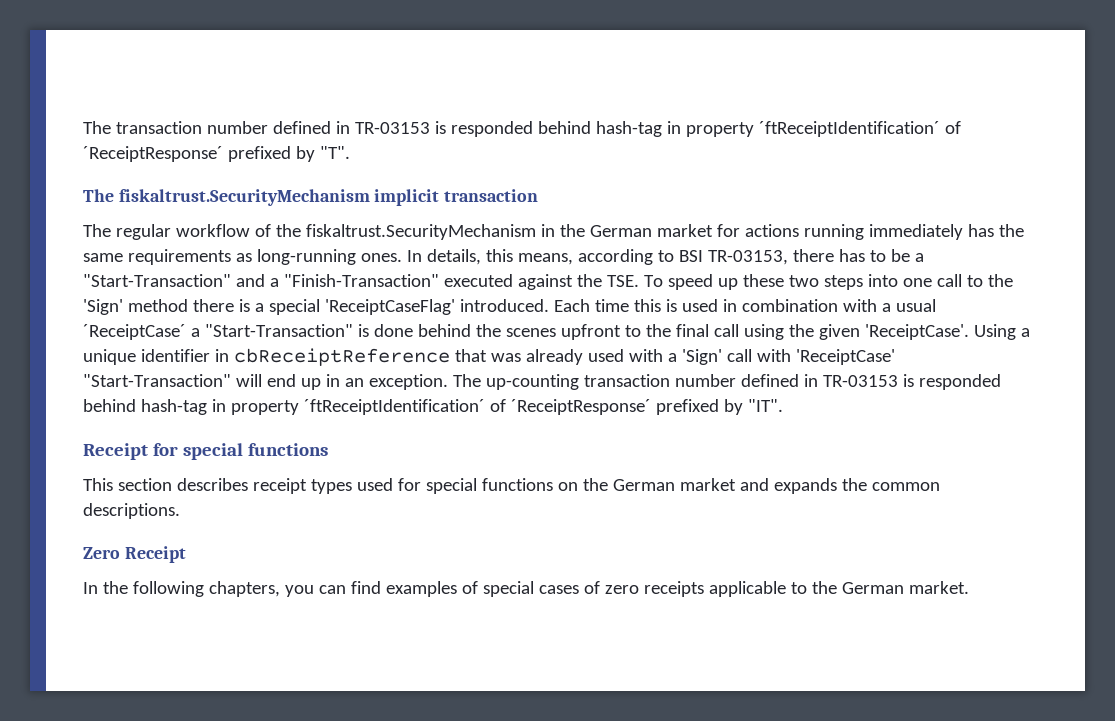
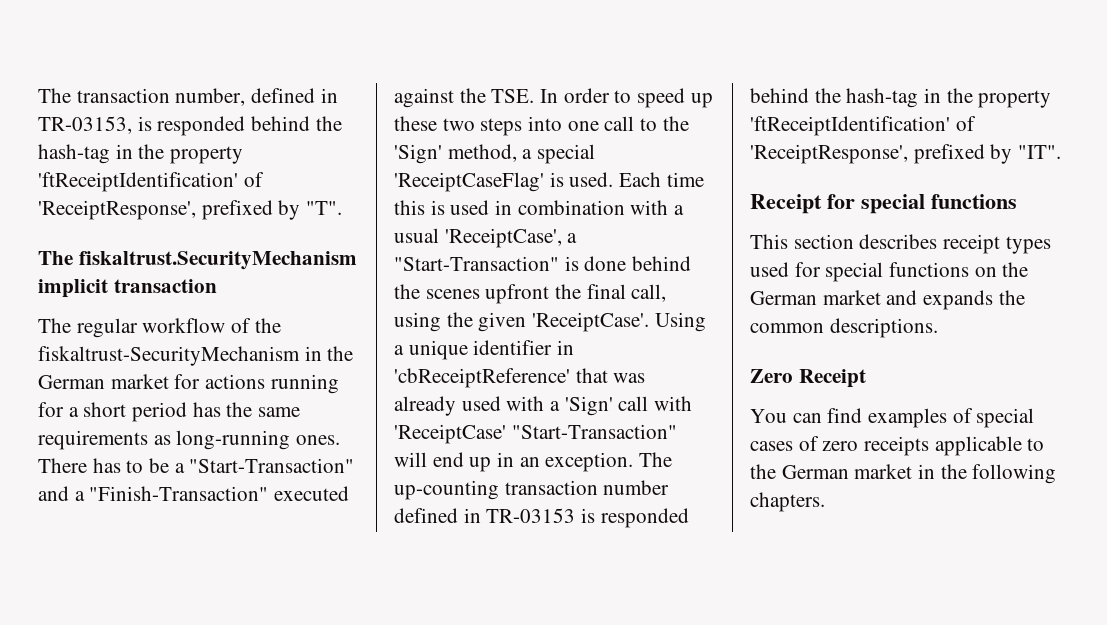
[206,121,961,137] [83,146,223,162] number defined in TR-03153 is responded behind hash-tag in property ´ftReceiptIdentification´ of ´ReceiptResponse´ -> [175,88,338,106] [38,116,342,136] [38,144,244,164] [38,172,264,192] [38,200,196,220] number, defined in TR-03153, is responded behind the hash-tag in the property 'ftReceiptIdentification' of 'ReceiptResponse',
[305,224,536,240] fiskaltrust.SecurityMechanism -> [38,346,300,366] fiskaltrust-SecurityMechanism
[868,224,963,240] immediately -> [38,402,188,422] for a short period
[406,249,834,265] In details, this means, according to BSI TR-03153, there -> [38,458,87,473] There
[643,275,663,287] To -> [540,88,632,103] In order to
[127,299,250,312] method there is -> [447,144,517,162] method,
[459,299,549,312] introduced. -> [549,172,614,187] is used.
[83,324,186,340] ´ReceiptCase´ -> [444,228,562,248] 'ReceiptCase',
[624,325,641,337] to -> (550, 294) none
[713,324,739,337] call -> [631,284,667,302] call,
[233,348,450,366] cbReceiptReference -> [394,368,570,388] 'cbReceiptReference'
[140,399,651,415] hash-tag in property ´ftReceiptIdentification´ of ´ReceiptResponse´ -> [814,88,1052,108] [750,116,976,136] [750,144,908,164] the hash-tag in the property 'ftReceiptIdentification' of 'ReceiptResponse',
[83,581,314,597] In the following chapters, you -> [750,409,787,423] You
[908,581,969,594] market. -> [854,464,1057,484] [750,492,825,512] market in the following chapters.

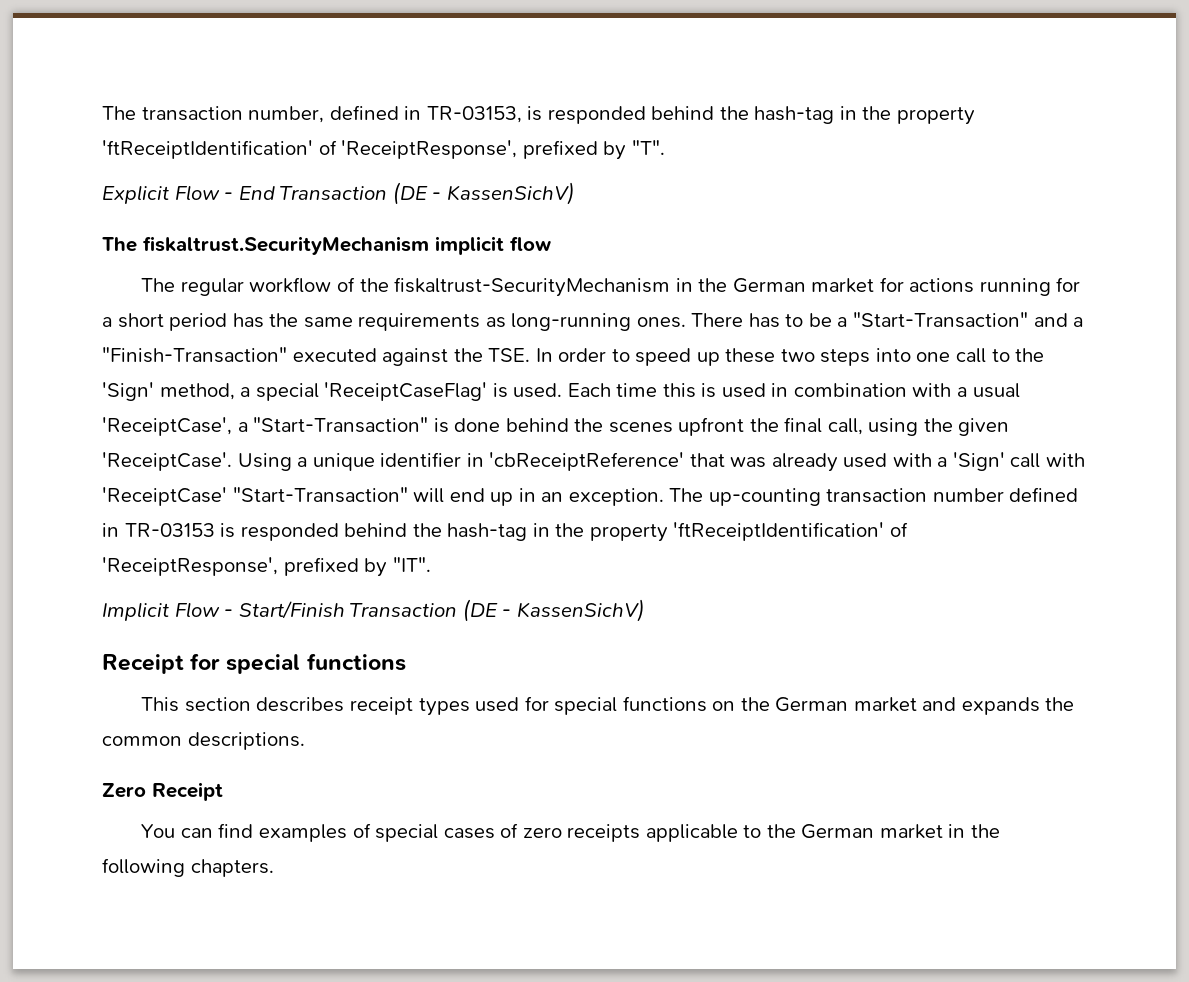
(343, 208) none -> [102,182,575,205] // Explicit Flow - End Transaction (DE - KassenSichV)
[113,279,217,293] transaction -> [510,236,551,251] flow
(1062, 152) none -> [102,599,645,622] // Implicit Flow - Start/Finish Transaction (DE - KassenSichV)

